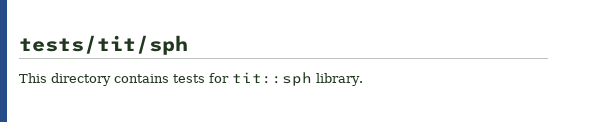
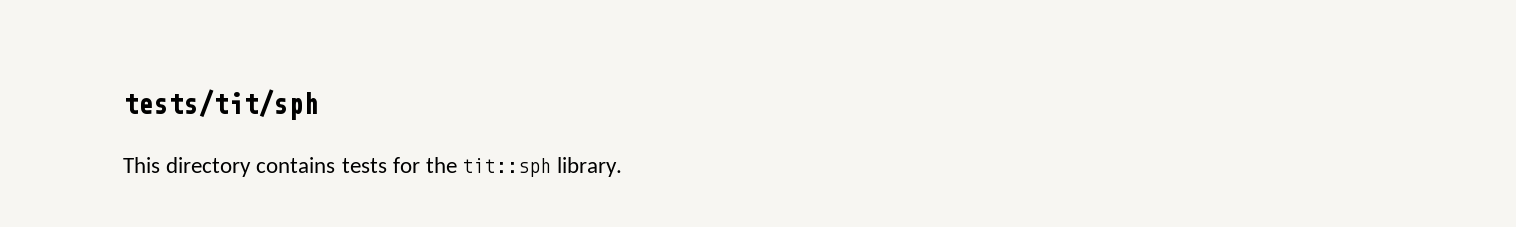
(229, 78) none -> [426,157,458,173] the

